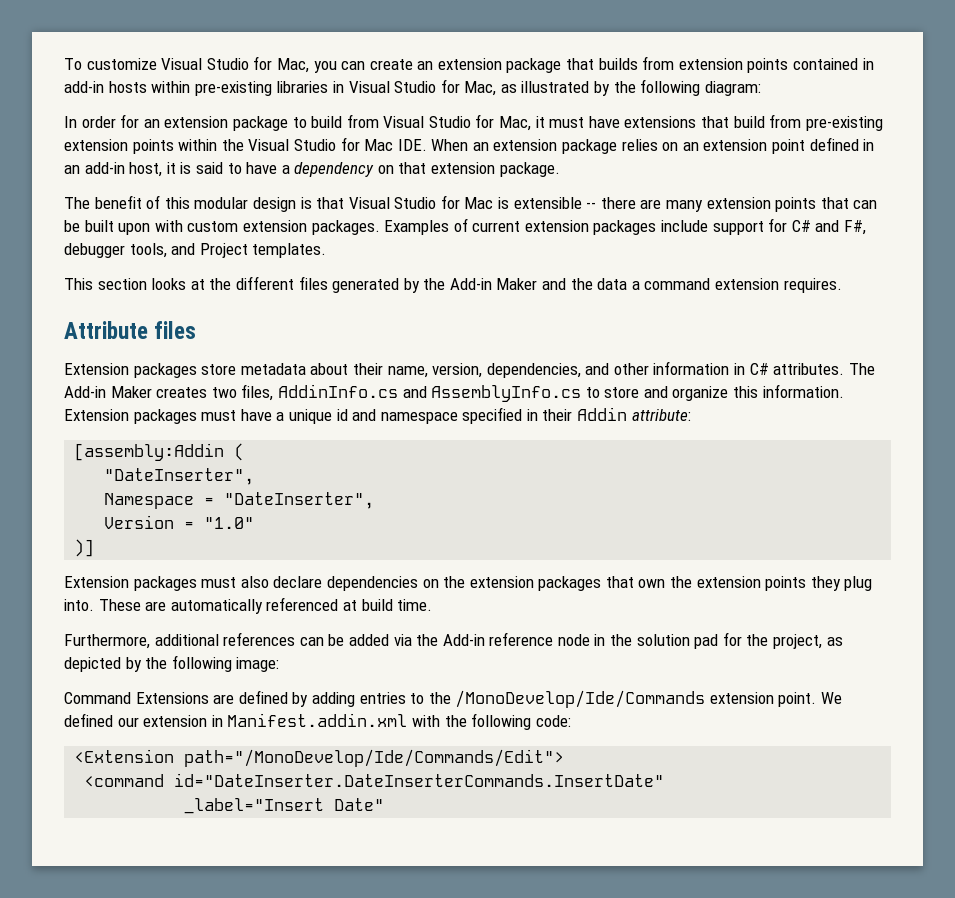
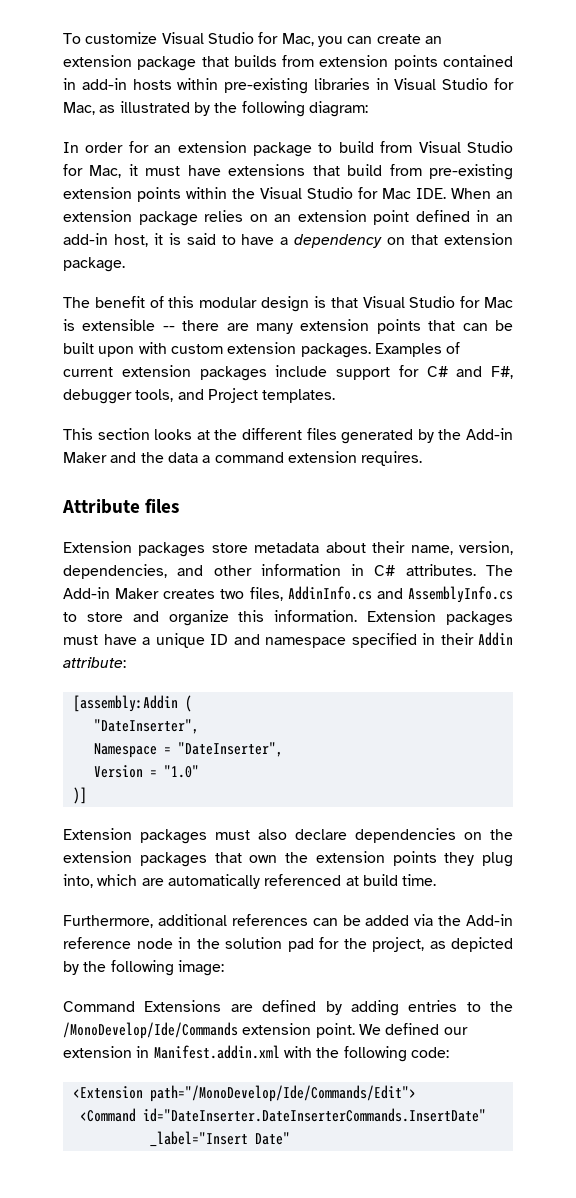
[336,409,348,421] id -> [210,634,228,645] ID
[64,599,141,611] into. These -> [63,874,138,888] into, which
[84,774,165,787] <command -> [79,1108,136,1122] <Command

